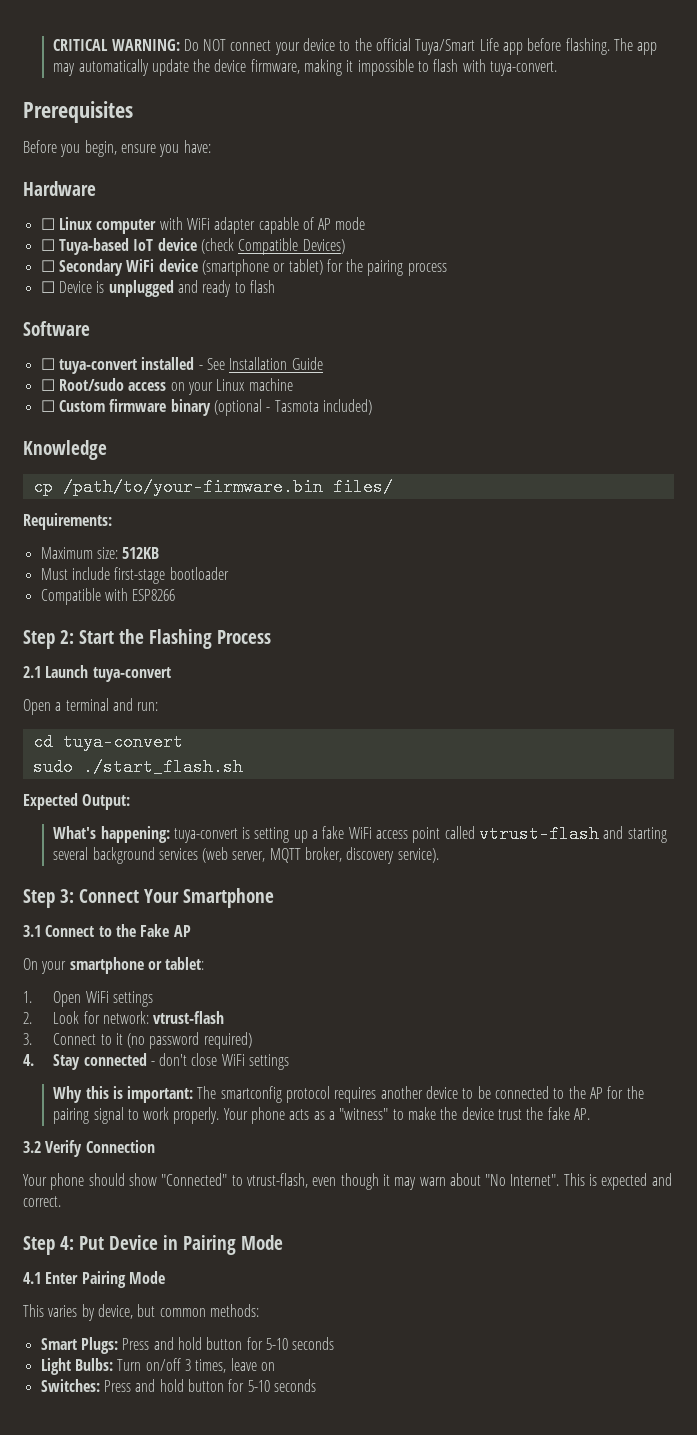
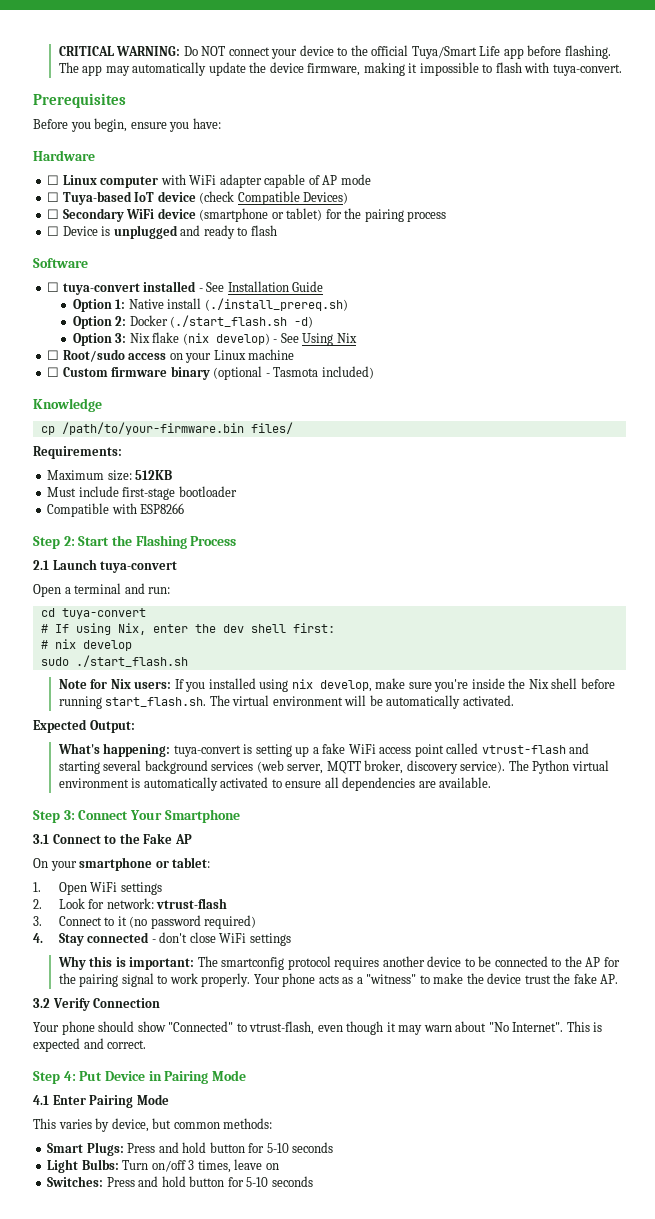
(323, 363) none -> [72,298,348,312] [72,315,314,329] [72,332,357,346] // Option 1: Native install (./install_prereq.sh) // Option 2: Docker (./start_flash.sh -d) // Option 3: Nix flake (nix develop) - See Using Nix
[32,758,243,776] sudo ./start_flash.sh -> [40,623,335,635] [40,639,132,651] [40,655,188,667] [58,678,615,692] [58,695,514,709] # If using Nix, enter the dev shell first: // # nix develop // sudo ./start_flash.sh // Note for Nix users: If you installed using nix develop, make sure you're inside the Nix shell before running start_flash.sh. The virtual environment will be automatically activated.
(439, 855) none -> [508,760,609,774] [58,777,492,791] The Python virtual environment is automatically activated to ensure all dependencies are available.

